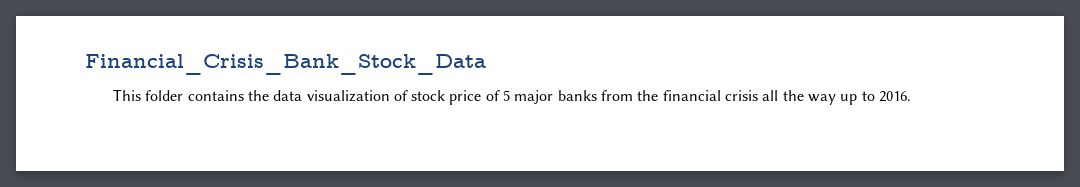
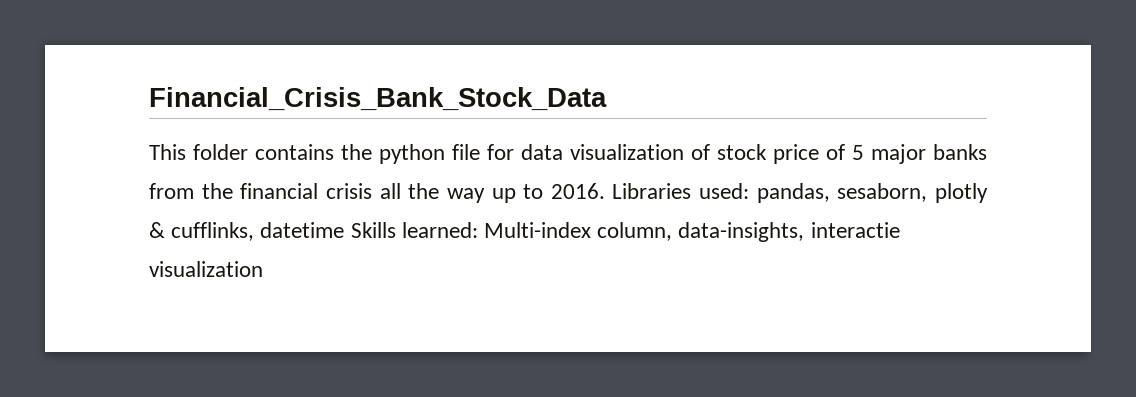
(269, 95) none -> [379,144,514,164] python file for
(911, 96) none -> [612,183,988,203] [149,222,900,242] [149,261,263,277] Libraries used: pandas, sesaborn, plotly & cufflinks, datetime Skills learned: Multi-index column, data-insights, interactie visualization

